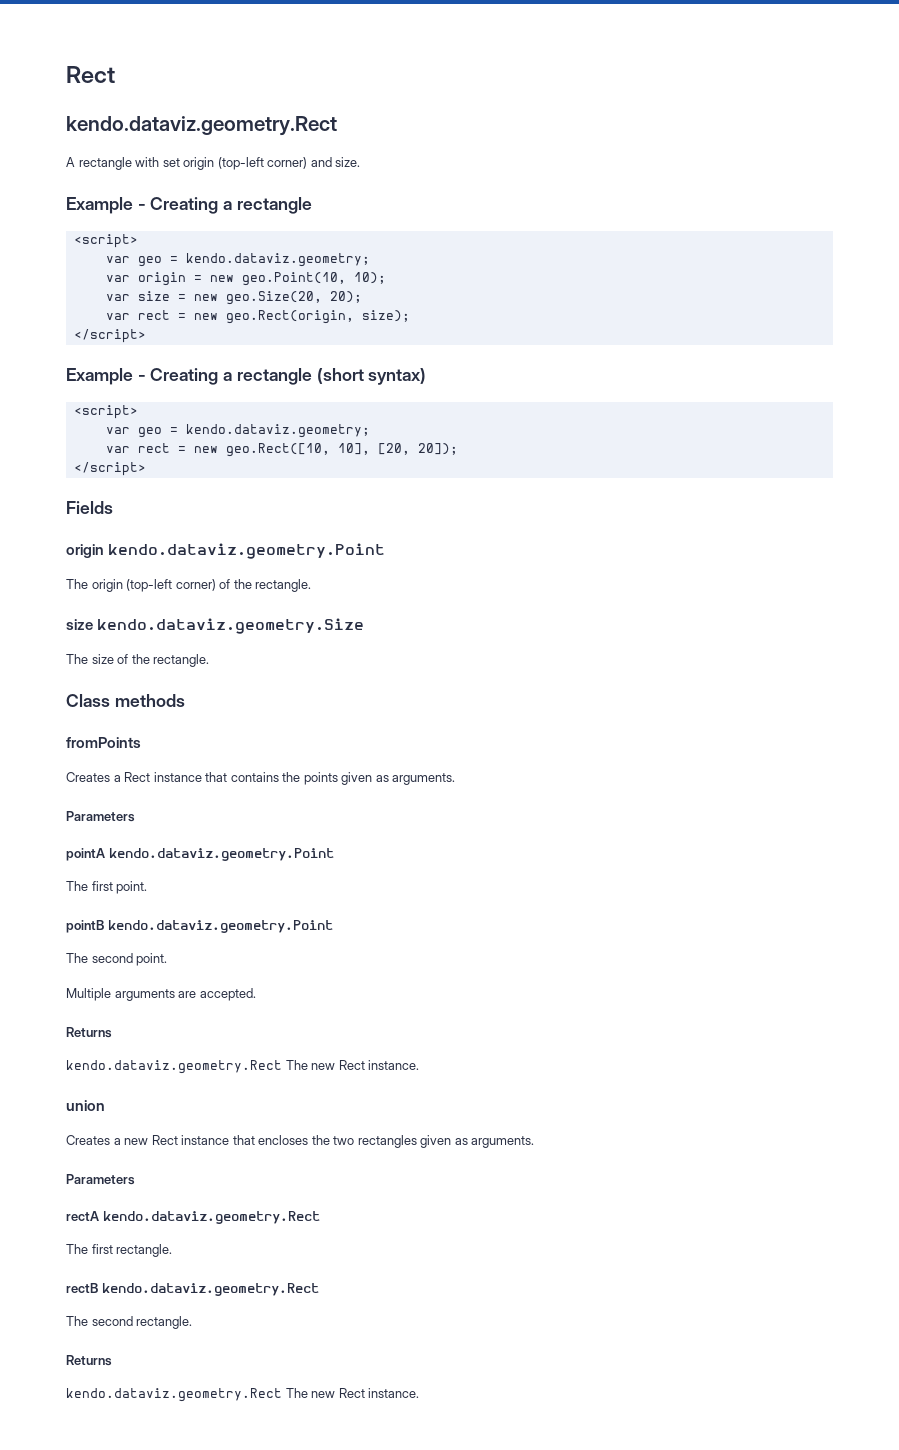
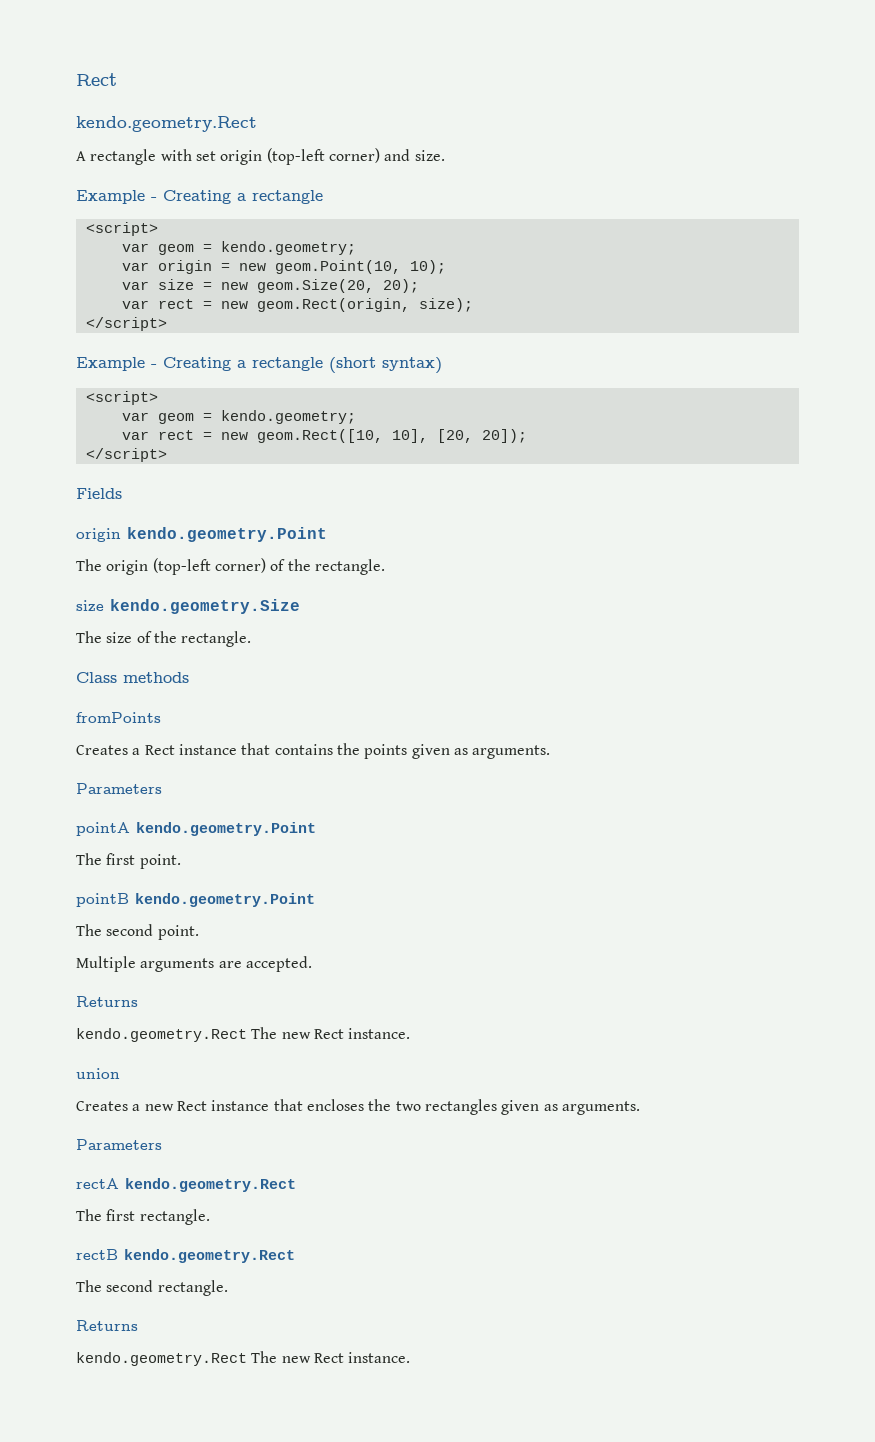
[66,116,337,136] kendo.dataviz.geometry.Rect -> [76,116,257,132] kendo.geometry.Rect
[137,253,370,267] geo = kendo.dataviz.geometry; -> [157,241,356,255] geom = kendo.geometry;
[241,272,346,286] geo.Point(10, -> [274,260,401,274] geom.Point(10,
[225,291,322,305] geo.Size(20, -> [256,279,374,293] geom.Size(20,
[225,310,354,324] geo.Rect(origin, -> [256,298,410,312] geom.Rect(origin,
[137,424,370,438] [105,443,330,457] geo = kendo.dataviz.geometry; // var rect = new geo.Rect([10, -> [157,410,356,424] [121,429,383,443] geom = kendo.geometry; // var rect = new geom.Rect([10,
[108,543,386,559] kendo.dataviz.geometry.Point -> [127,527,327,542] kendo.geometry.Point
[97,618,365,634] kendo.dataviz.geometry.Size -> [110,599,300,614] kendo.geometry.Size
[108,848,334,861] kendo.dataviz.geometry.Point -> [136,822,316,836] kendo.geometry.Point
[107,920,333,933] kendo.dataviz.geometry.Point -> [135,893,315,907] kendo.geometry.Point
[66,1060,282,1074] kendo.dataviz.geometry.Rect -> [76,1028,247,1042] kendo.geometry.Rect
[102,1211,320,1224] kendo.dataviz.geometry.Rect -> [125,1178,296,1192] kendo.geometry.Rect
[101,1283,319,1296] kendo.dataviz.geometry.Rect -> [124,1249,295,1263] kendo.geometry.Rect
[66,1388,282,1402] kendo.dataviz.geometry.Rect -> [76,1352,247,1366] kendo.geometry.Rect

